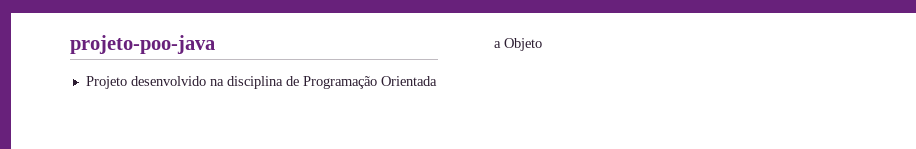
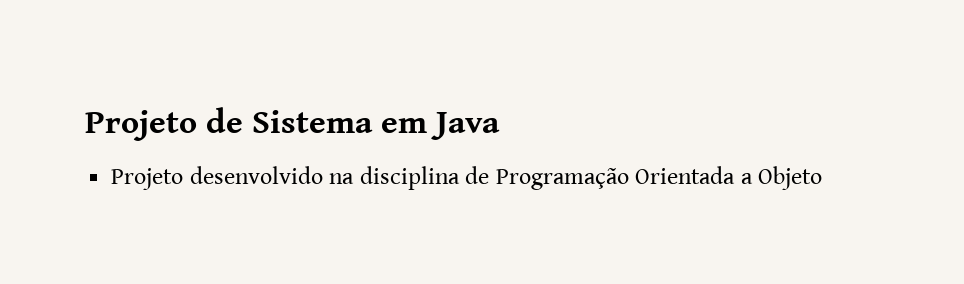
[70,35,215,54] projeto-poo-java -> [85,107,501,141] Projeto de Sistema em Java

